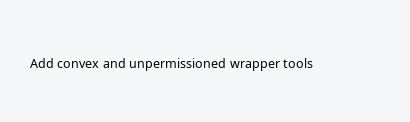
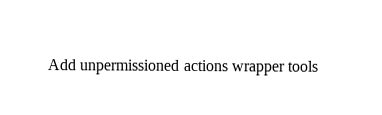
[57,58,227,71] convex and unpermissioned -> [79,59,228,75] unpermissioned actions

